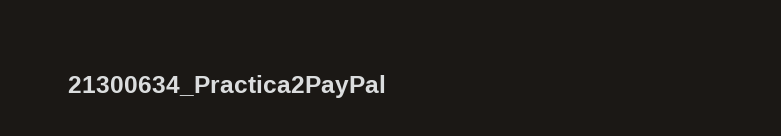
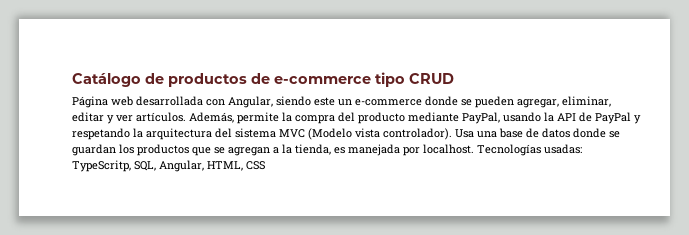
[68,75,386,98] 21300634_Practica2PayPal -> [72,72,454,87] [72,96,611,108] [72,112,641,124] [72,128,620,140] [72,144,582,156] [72,160,265,172] Catálogo de productos de e-commerce tipo CRUD // Página web desarrollada con Angular, siendo este un e-commerce donde se pueden agregar, eliminar, editar y ver artículos. Además, permite la compra del producto mediante PayPal, usando la API de PayPal y respetando la arquitectura del sistema MVC (Modelo vista controlador). Usa una base de datos donde se guardan los productos que se agregan a la tienda, es manejada por localhost. Tecnologías usadas: TypeScritp, SQL, Angular, HTML, CSS

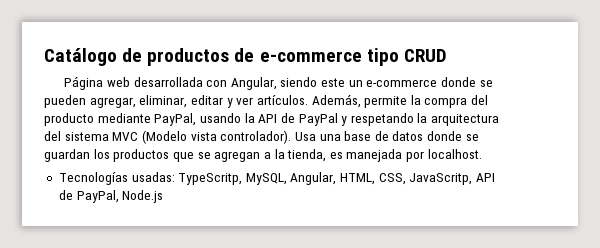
(474, 149) none -> (482, 154) //
[134,161,156,171] SQL, -> [245,173,287,185] MySQL,
[246,161,265,170] CSS -> [378,173,496,185] [58,190,164,203] CSS, JavaScritp, API de PayPal, Node.js

